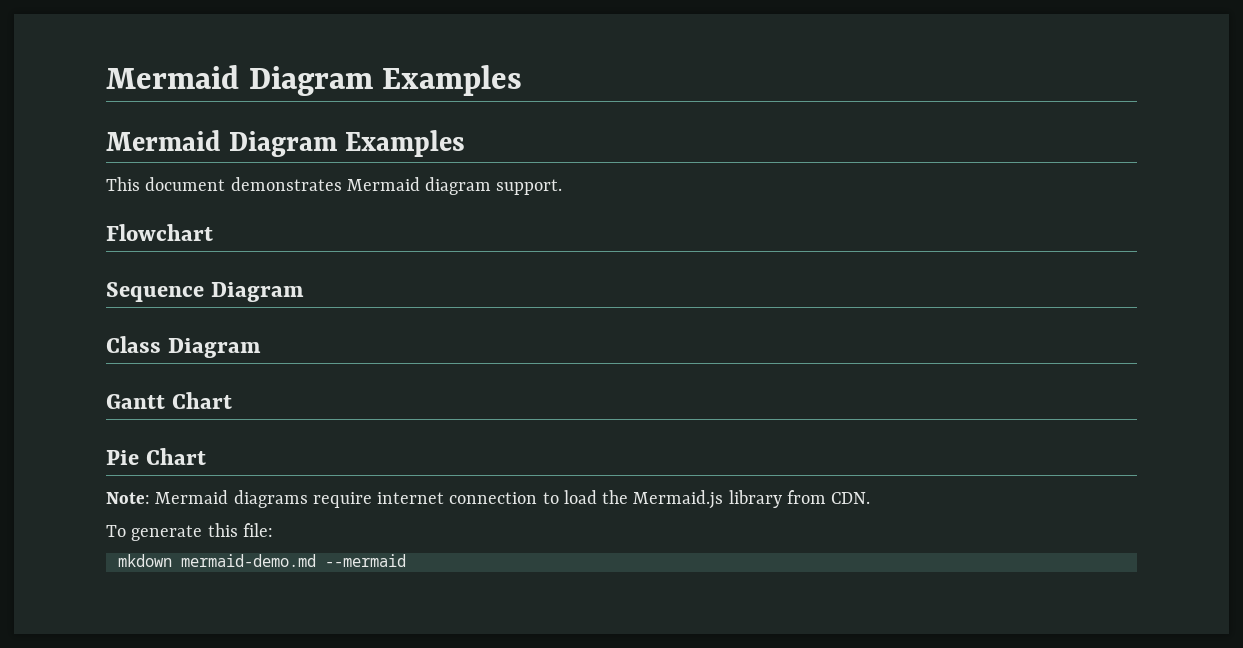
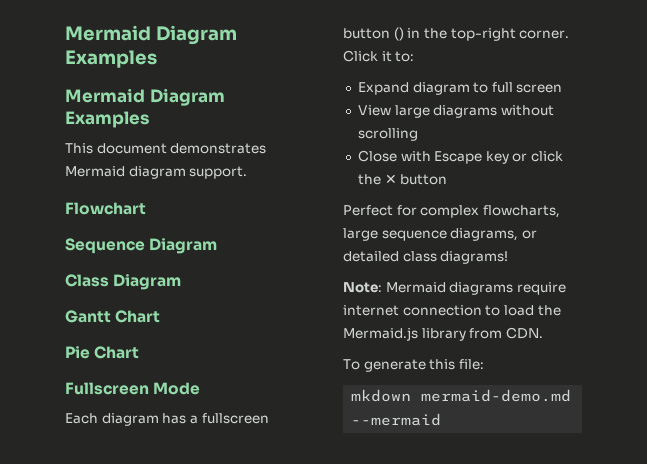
(207, 456) none -> [65,382,201,395] [65,413,269,426] [343,27,570,41] [343,50,415,62] [357,82,563,95] [357,105,554,118] [357,128,418,141] [357,150,564,164] [357,174,448,185] [343,205,560,218] [343,228,537,241] [343,251,509,264] // Fullscreen Mode // Each diagram has a fullscreen button () in the top-right corner. Click it to: // Expand diagram to full screen // View large diagrams without scrolling // Close with Escape key or click the ✕ button // Perfect for complex flowcharts, large sequence diagrams, or detailed class diagrams!

